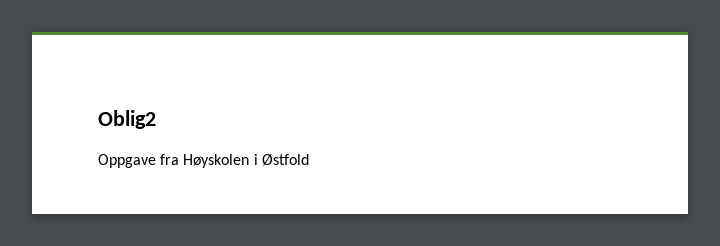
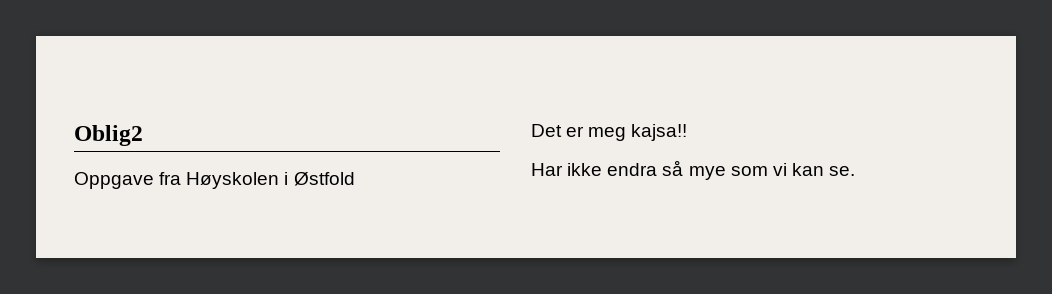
(309, 160) none -> [531,124,688,141] [531,160,856,180] // Det er meg kajsa!! // Har ikke endra så mye som vi kan se.

